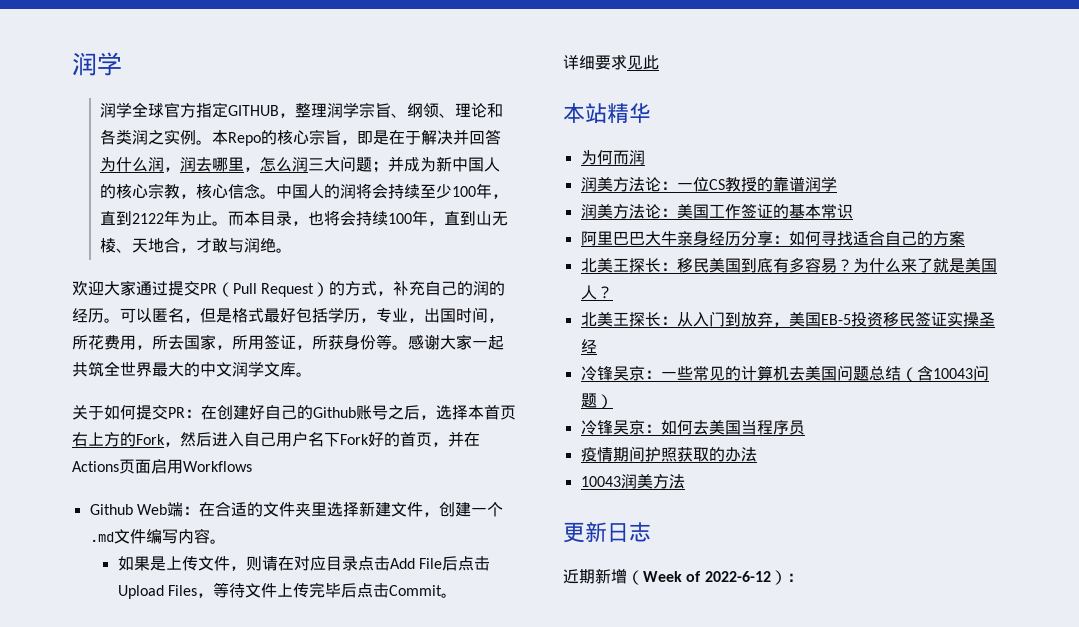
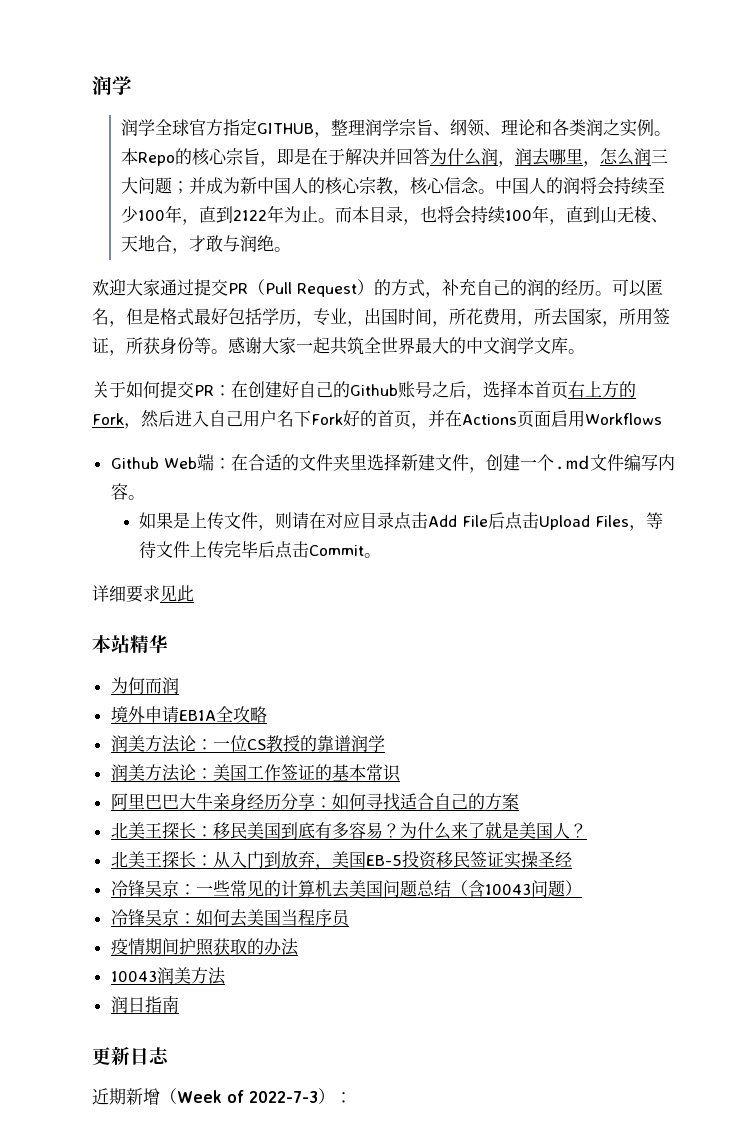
(645, 157) none -> [110,706,267,723] // 境外申请EB1A全攻略
(685, 481) none -> [110,996,179,1013] // 润日指南
[704,571,771,582] 2022-6-12 -> [249,1091,318,1103] 2022-7-3

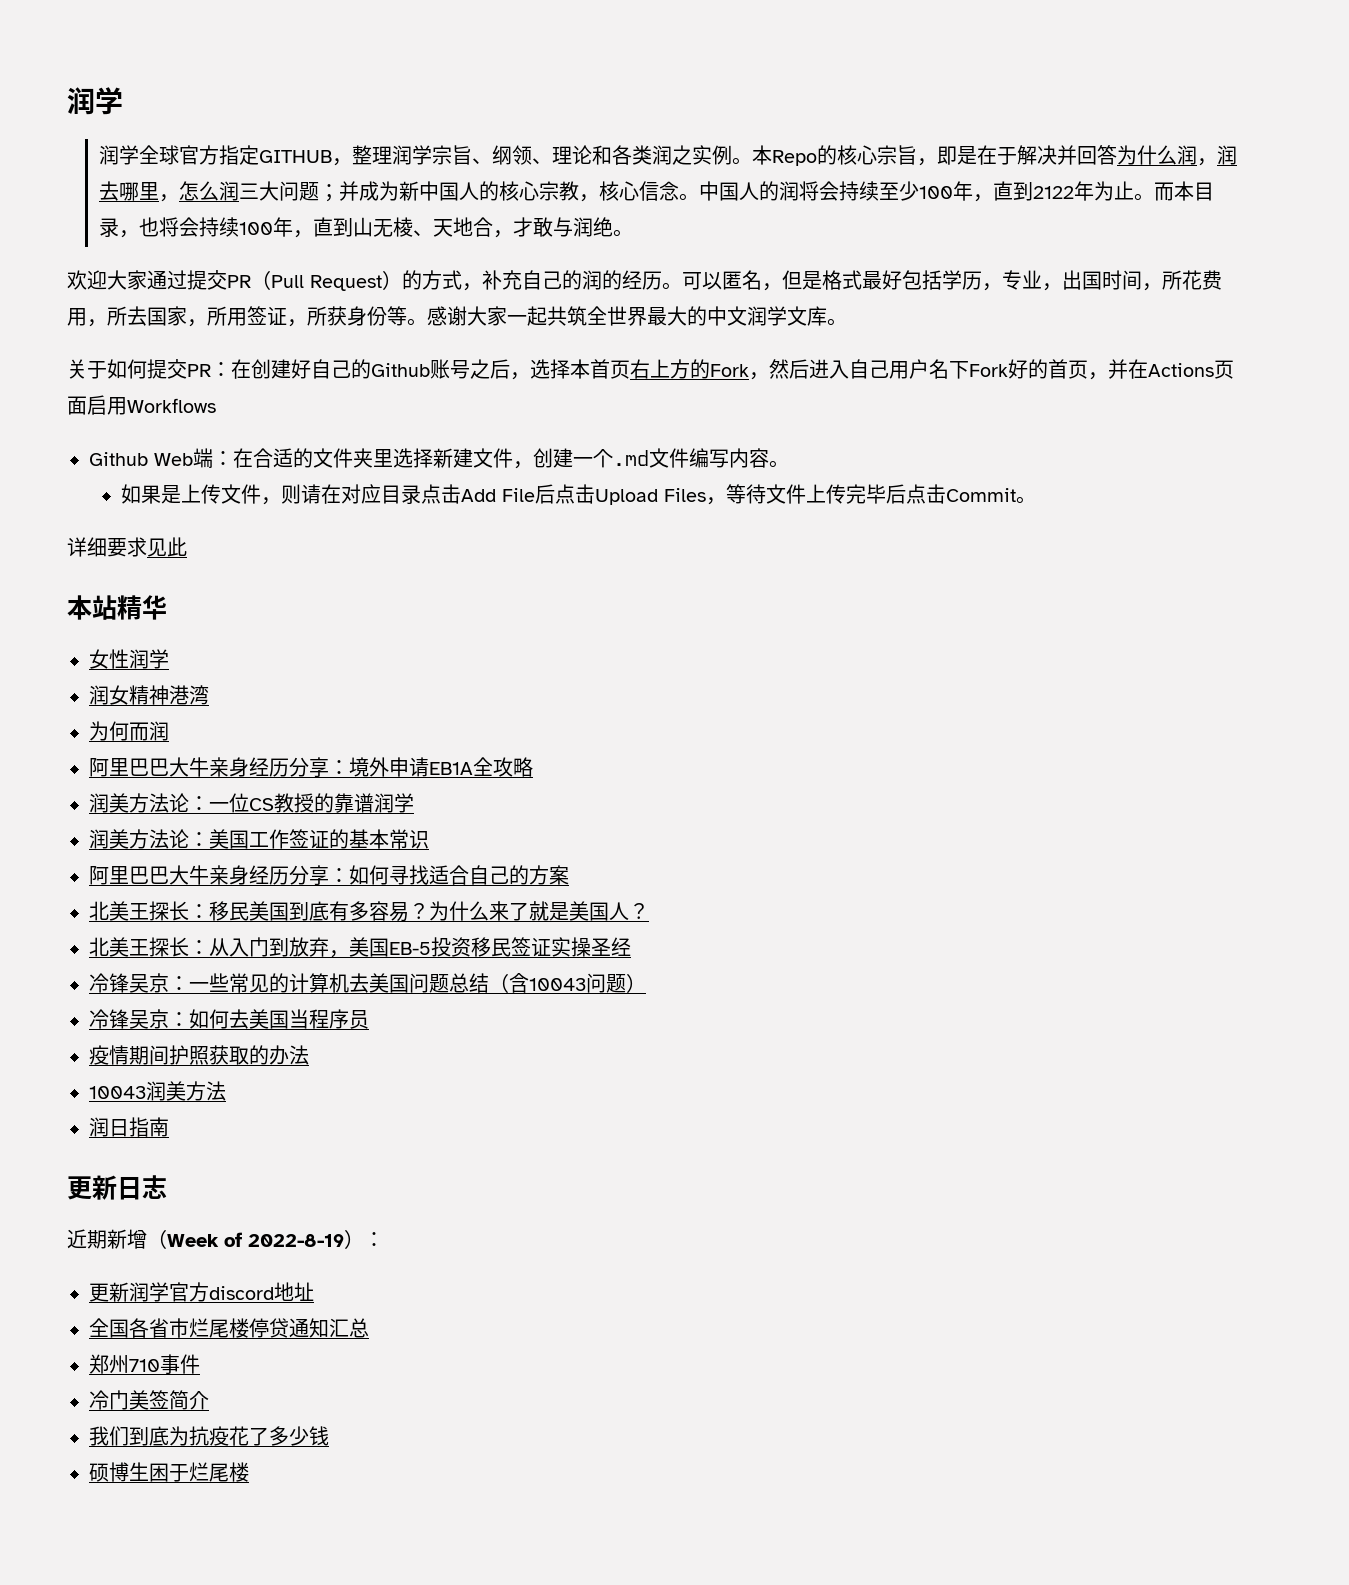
[110,677,179,694] 为何而润 // -> [89,649,169,669] [89,685,209,705] [89,721,169,741] [89,757,349,778] 女性润学 // 润女精神港湾 // 为何而润 // 阿里巴巴大牛亲身经历分享：
[249,1091,318,1103] 2022-7-3 -> [248,1234,344,1247] 2022-8-19
(352, 1097) none -> [89,1282,314,1302] [89,1318,369,1338] [89,1354,200,1374] [89,1390,209,1410] [89,1426,329,1446] [89,1462,249,1482] // 更新润学官方discord地址 // 全国各省市烂尾楼停贷通知汇总 // 郑州710事件 // 冷门美签简介 // 我们到底为抗疫花了多少钱 // 硕博生困于烂尾楼

